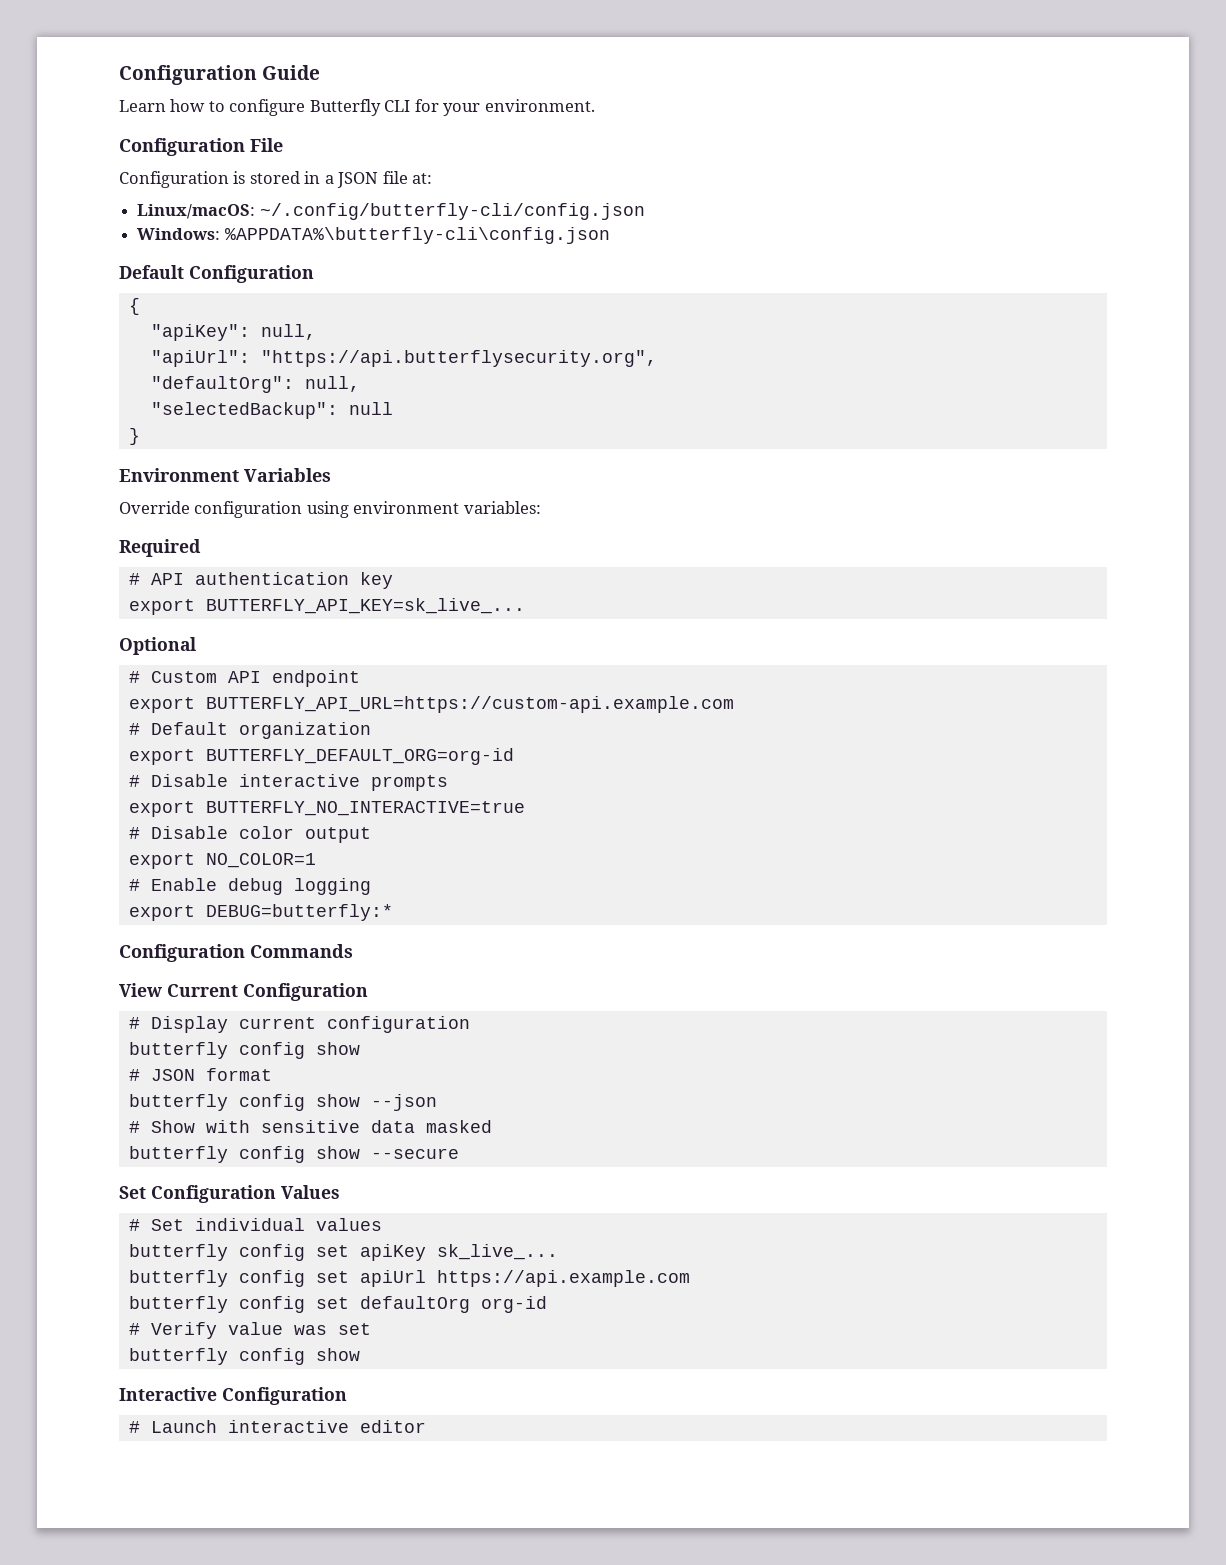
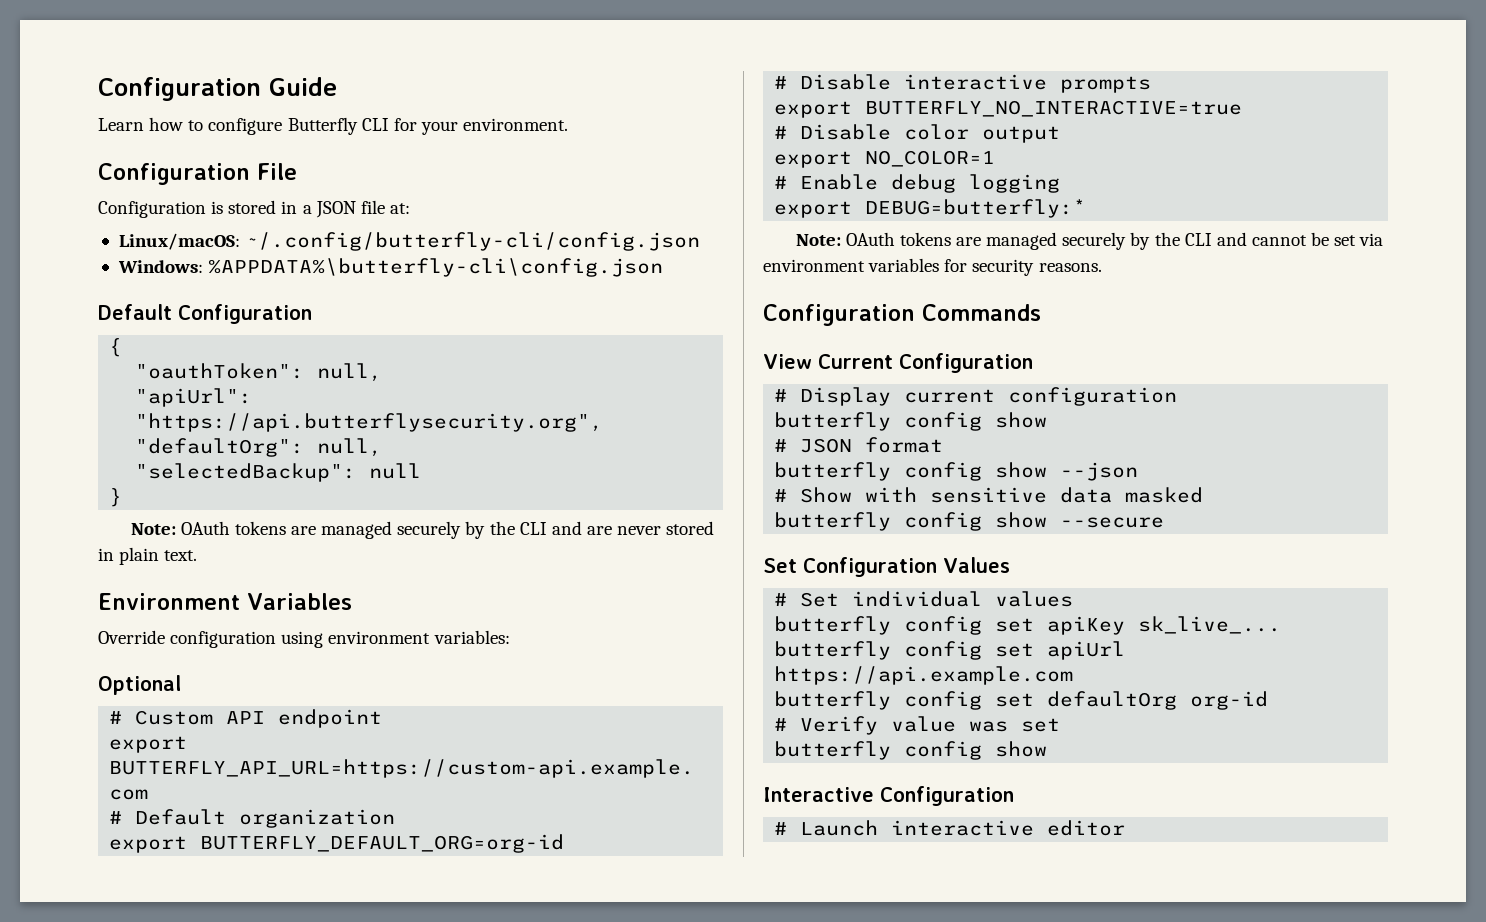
[150,324,250,341] "apiKey": -> [135,363,305,379] "oauthToken":
(140, 436) none -> [130,521,715,539] [98,547,198,565] // Note: OAuth tokens are managed securely by the CLI and are never stored in plain text.
[119,539,201,557] [128,572,393,589] [128,598,525,615] // Required // # API authentication key // export BUTTERFLY_API_KEY=sk_live_... -> (510, 637) none
(393, 912) none -> [795,232,1384,250] [763,258,1102,276] // Note: OAuth tokens are managed securely by the CLI and cannot be set via environment variables for security reasons.

